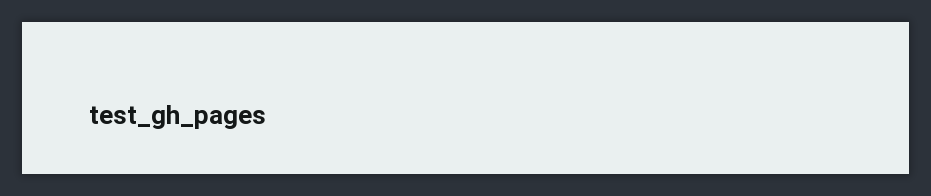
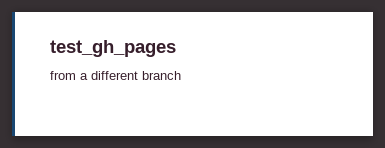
(266, 117) none -> [50,71,181,80] // from a different branch

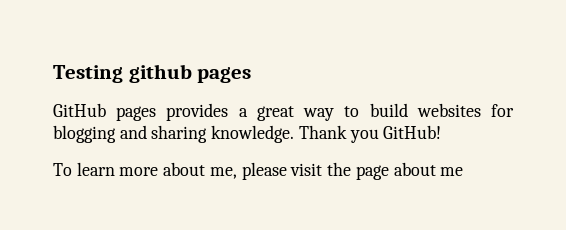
[50,40,176,57] [50,71,181,80] test_gh_pages // from a different branch -> [53,64,252,83] [53,103,514,121] [53,125,442,143] [53,162,464,180] Testing github pages // GitHub pages provides a great way to build websites for blogging and sharing knowledge. Thank you GitHub! // To learn more about me, please visit the page about me

